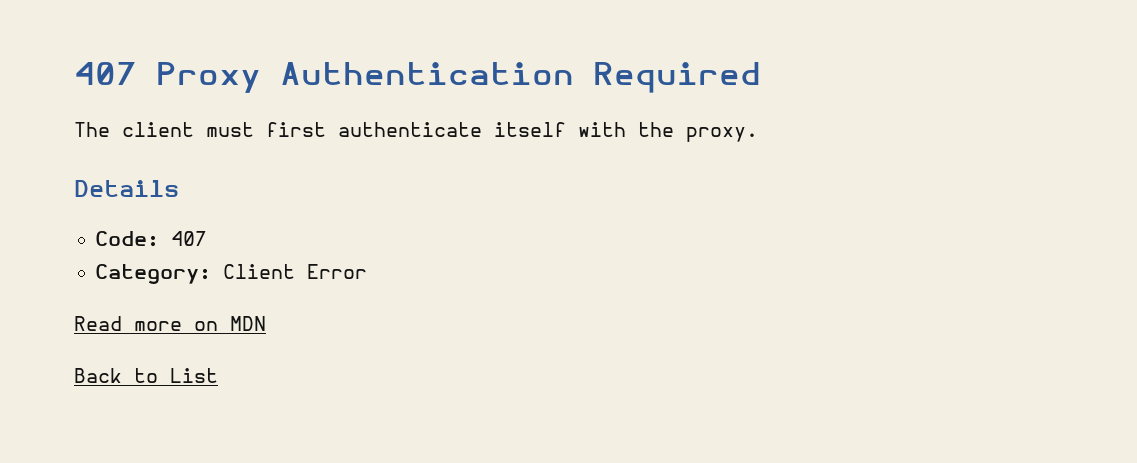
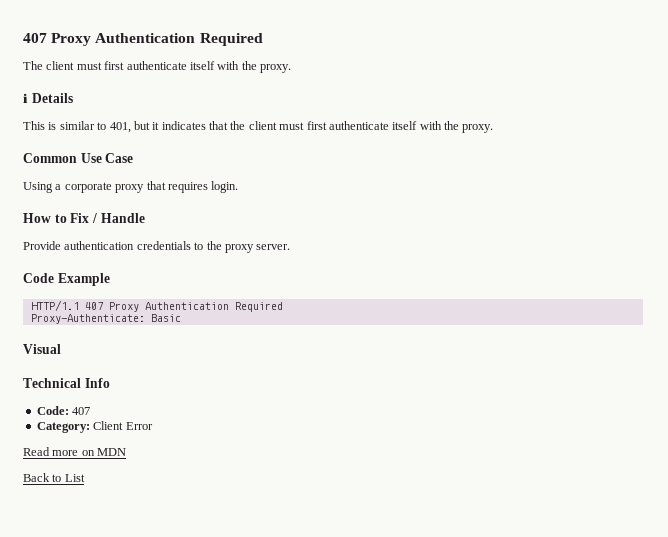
(758, 134) none -> [23,93,28,103] ℹ
(179, 188) none -> [23,121,494,133] [23,153,134,163] [23,181,239,193] [23,213,145,223] [23,241,291,253] [23,273,110,286] [30,300,283,312] [30,314,181,324] [23,344,61,354] [23,378,110,388] // This is similar to 401, but it indicates that the client must first authenticate itself with the proxy. // Common Use Case // Using a corporate proxy that requires login. // How to Fix / Handle // Provide authentication credentials to the proxy server. // Code Example // HTTP/1.1 407 Proxy Authentication Required // Proxy-Authenticate: Basic // Visual // Technical Info

